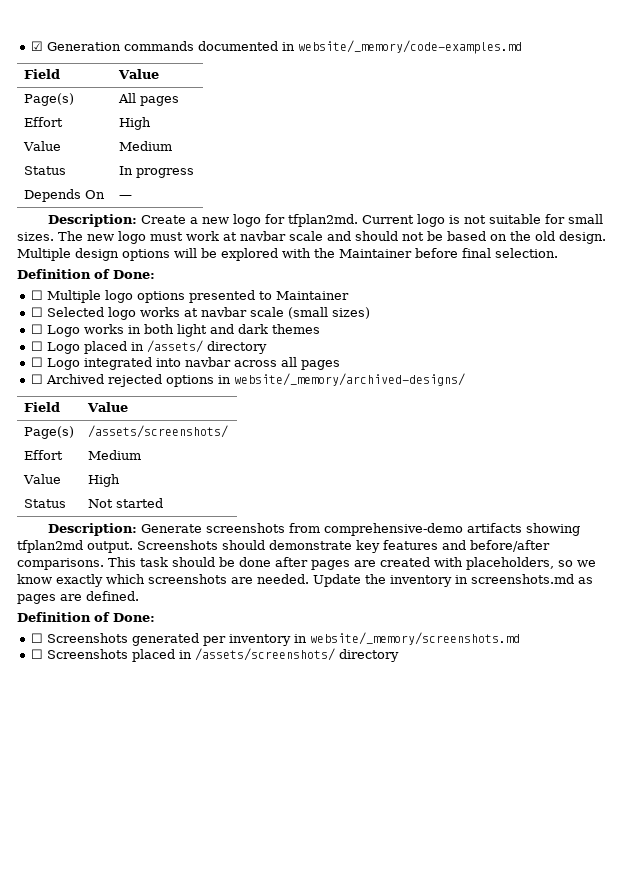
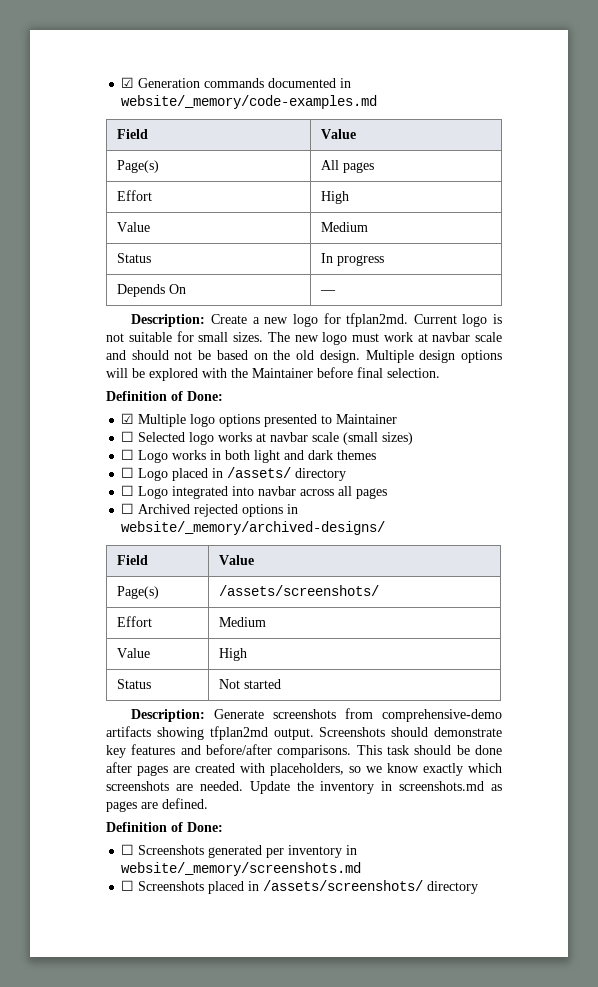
[30,290,43,300] ☐ -> [121,413,135,424] ☑

